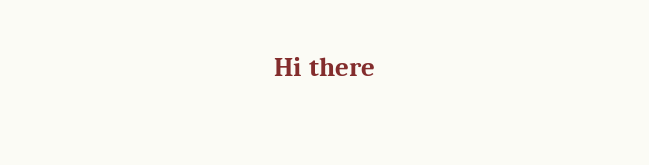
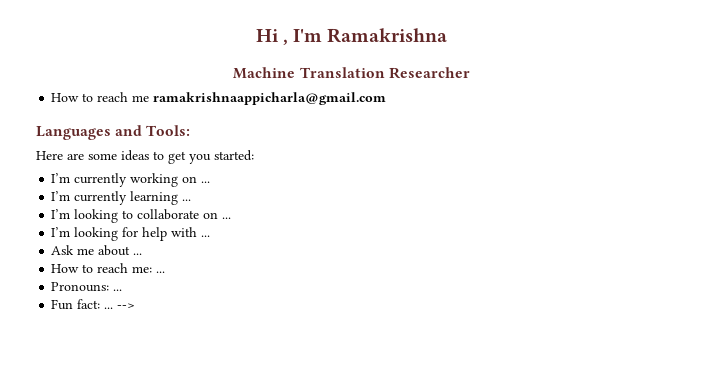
[308,57,375,76] there -> [282,28,448,45] [233,67,470,79] [51,92,387,105] [36,125,191,140] [36,150,254,164] [51,173,211,187] [51,191,192,205] [51,209,232,223] [51,227,211,241] [51,245,143,256] [51,263,166,273] [51,282,123,292] [51,299,136,310] , I'm Ramakrishna // Machine Translation Researcher // How to reach me ramakrishnaappicharla@gmail.com // Languages and Tools: // Here are some ideas to get you started: // I’m currently working on ... // I’m currently learning ... // I’m looking to collaborate on ... // I’m looking for help with ... // Ask me about ... // How to reach me: ... // Pronouns: ... // Fun fact: ... -->

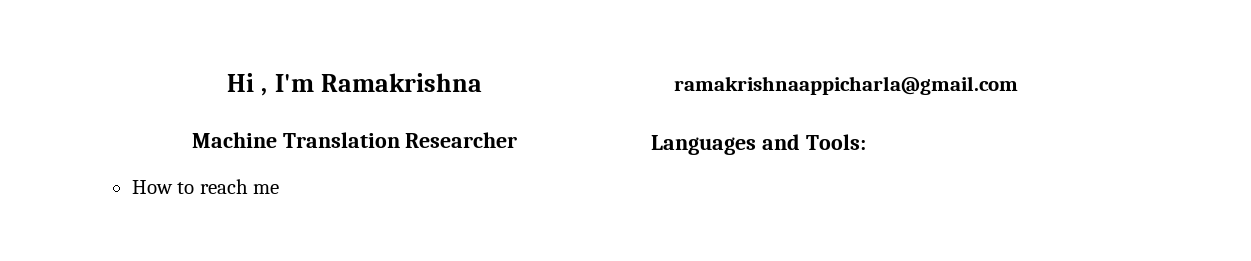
[36,150,254,164] [51,173,211,187] [51,191,192,205] [51,209,232,223] [51,227,211,241] [51,245,143,256] [51,263,166,273] [51,282,123,292] [51,299,136,310] // Here are some ideas to get you started: // I’m currently working on ... // I’m currently learning ... // I’m looking to collaborate on ... // I’m looking for help with ... // Ask me about ... // How to reach me: ... // Pronouns: ... // Fun fact: ... --> -> (866, 142) none

